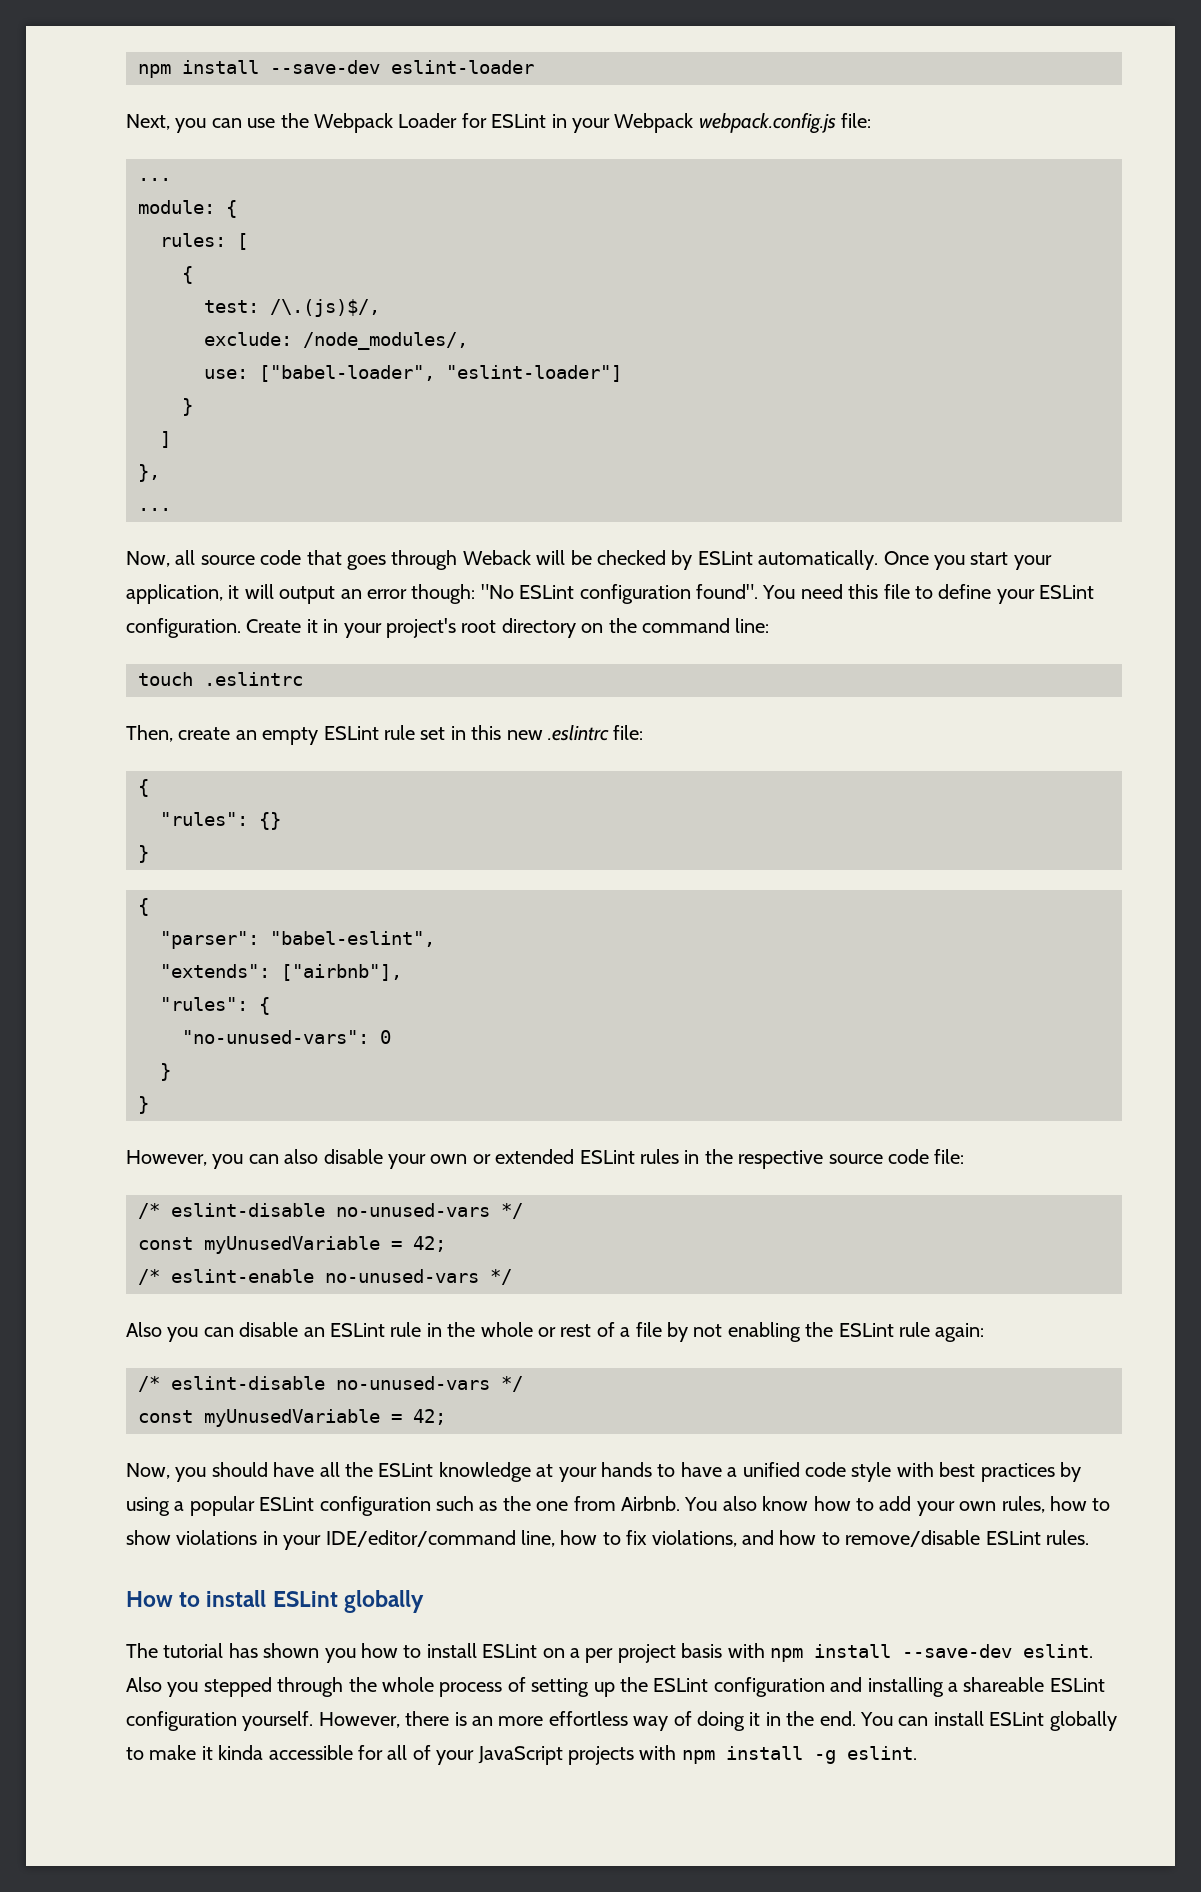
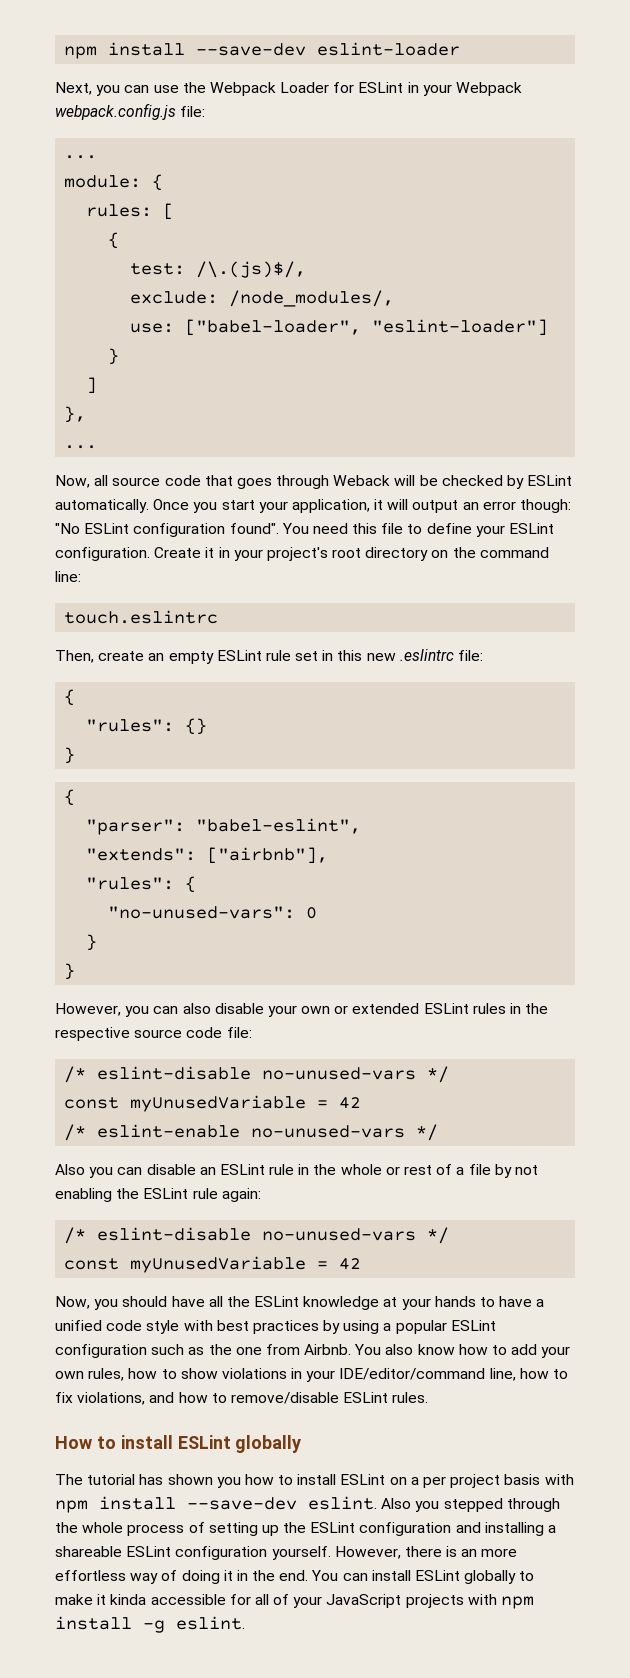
[138,672,303,686] touch .eslintrc -> [64,610,219,624] touch.eslintrc
[413,1236,446,1252] 42; -> [339,1097,362,1109] 42
[413,1409,446,1425] 42; -> [339,1258,362,1270] 42

